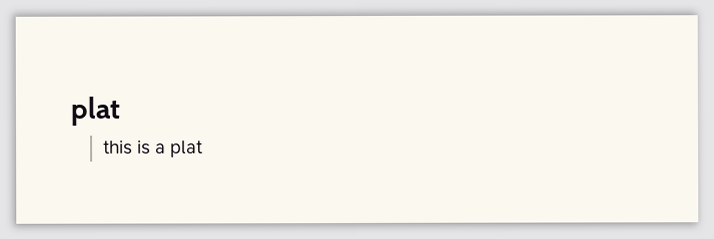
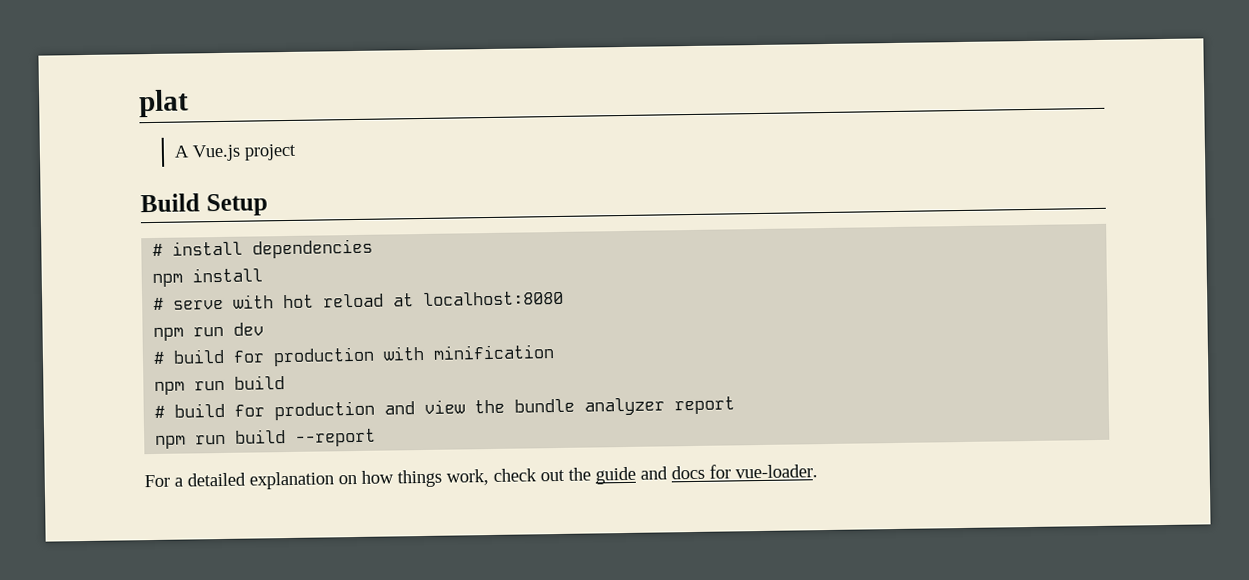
[102,140,205,158] this is a plat -> [173,143,297,162] [140,193,268,217] [152,238,374,259] [152,267,264,287] [153,290,565,310] [153,322,265,341] [153,344,556,367] [154,375,286,395] [154,396,736,421] [155,428,377,449] [144,464,818,490] A Vue.js project // Build Setup // # install dependencies // npm install // # serve with hot reload at localhost:8080 // npm run dev // # build for production with minification // npm run build // # build for production and view the bundle analyzer report // npm run build --report // For a detailed explanation on how things work, check out the guide and docs for vue-loader.

